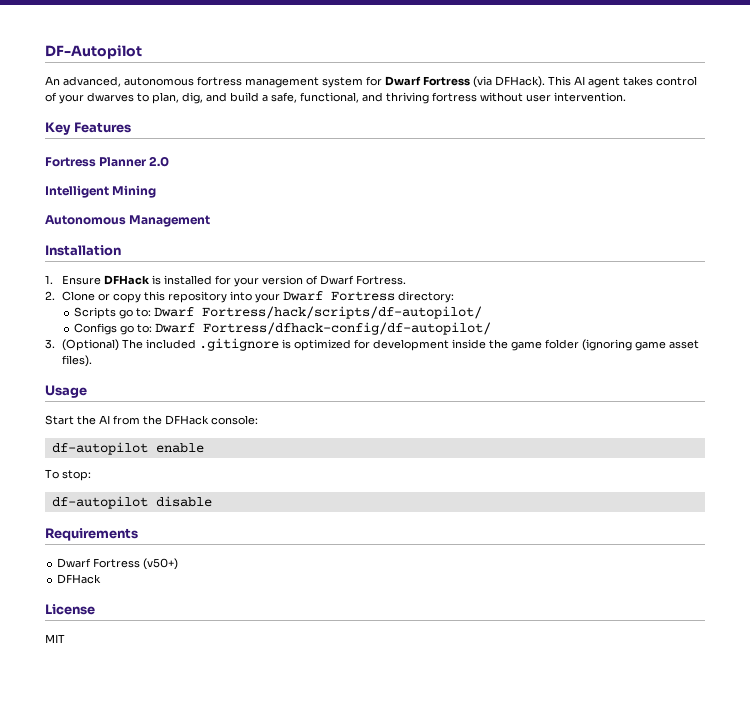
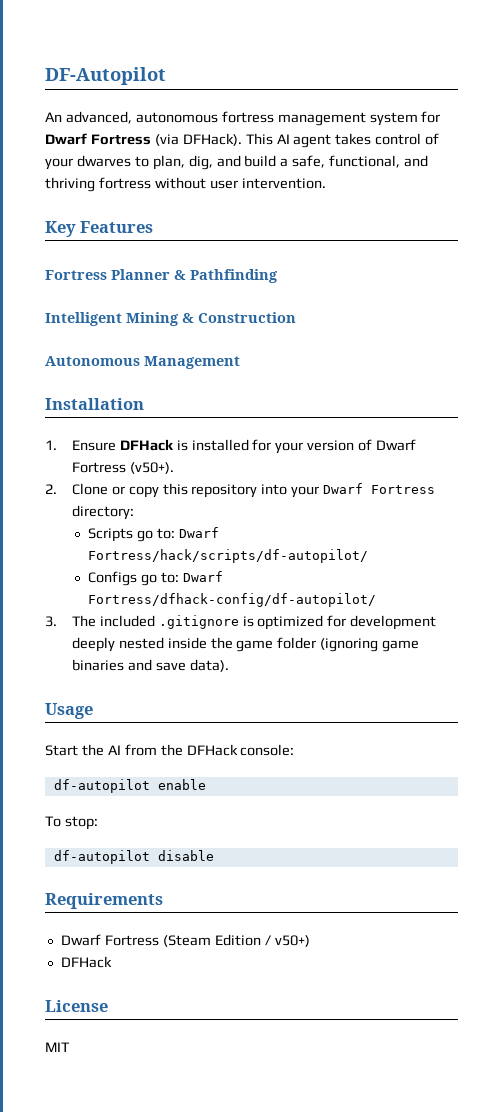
[149,156,170,167] 2.0 -> [174,269,278,283] & Pathfinding
(157, 191) none -> [182,312,296,323] & Construction
[355,275,406,285] Fortress. -> [71,462,174,474] Fortress (v50+).
[61,339,119,351] (Optional) -> (57, 621) none
(449, 345) none -> [71,637,164,652] deeply nested
[668,340,699,349] [61,355,92,367] asset files). -> [71,659,229,672] binaries and save data).
[143,558,179,570] (v50+) -> [162,934,310,947] (Steam Edition / v50+)

